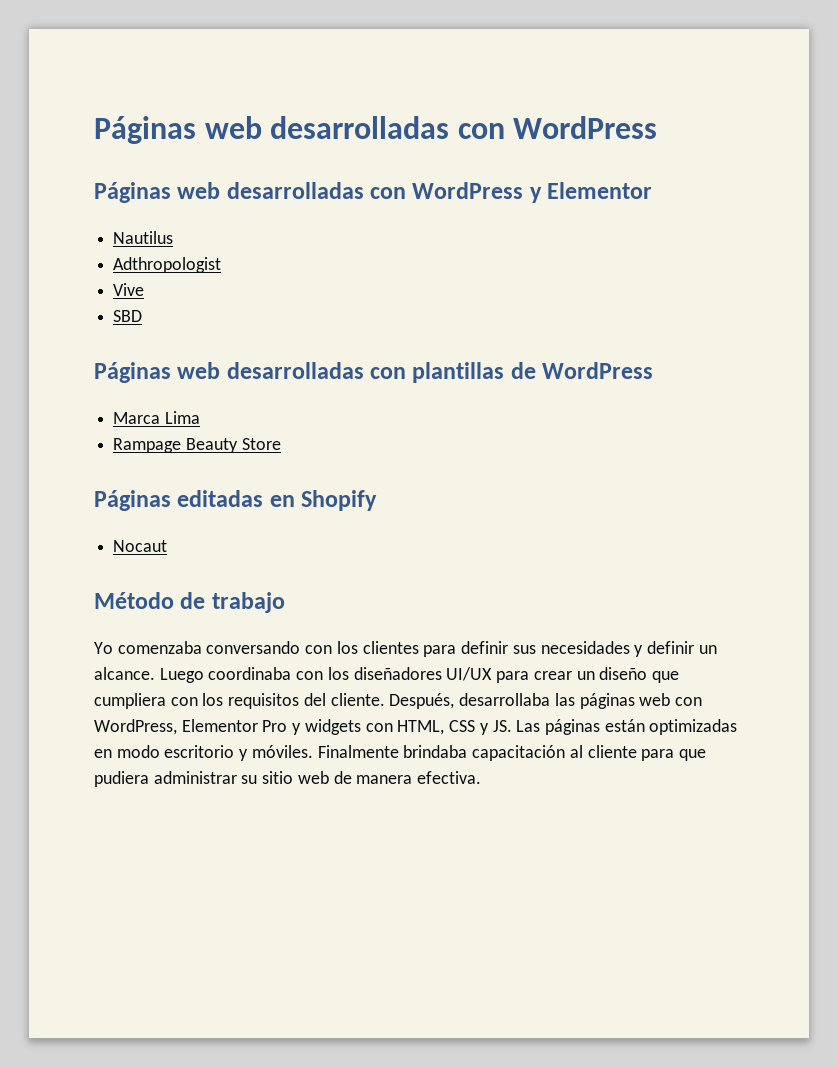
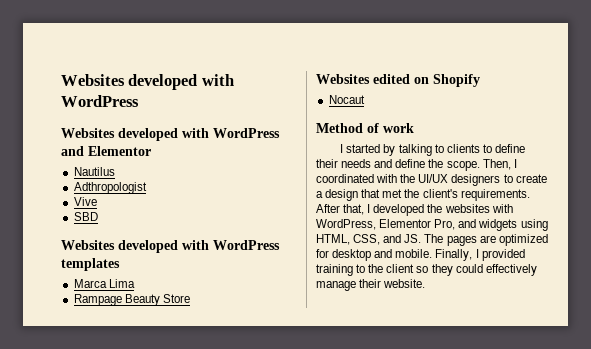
[94,116,658,144] [94,182,542,203] Páginas web desarrolladas con WordPress // Páginas web desarrolladas con WordPress y -> [61,74,234,90] [61,95,139,107] [61,128,280,141] [61,146,84,156] Websites developed with WordPress // Websites developed with WordPress and
[94,362,654,383] Páginas web desarrolladas con plantillas de WordPress -> [61,240,280,253] [61,258,120,271] Websites developed with WordPress templates
[94,490,295,511] Páginas editadas en -> [316,74,429,84] Websites edited on
[94,592,285,613] [94,641,717,657] [94,667,679,683] [94,693,702,709] [94,719,738,735] [94,745,706,761] [94,771,482,787] Método de trabajo // Yo comenzaba conversando con los clientes para definir sus necesidades y definir un alcance. Luego coordinaba con los diseñadores UI/UX para crear un diseño que cumpliera con los requisitos del cliente. Después, desarrollaba las páginas web con WordPress, Elementor Pro y widgets con HTML, CSS y JS. Las páginas están optimizadas en modo escritorio y móviles. Finalmente brindaba capacitación al cliente para que pudiera administrar su sitio web de manera efectiva. -> [316,123,414,133] [340,144,525,156] [316,159,517,171] [316,174,547,186] [316,189,530,201] [316,204,513,216] [316,219,548,231] [316,234,548,246] [316,249,525,261] [316,264,537,276] [316,279,426,291] Method of work // I started by talking to clients to define their needs and define the scope. Then, I coordinated with the UI/UX designers to create a design that met the client's requirements. After that, I developed the websites with WordPress, Elementor Pro, and widgets using HTML, CSS, and JS. The pages are optimized for desktop and mobile. Finally, I provided training to the client so they could effectively manage their website.

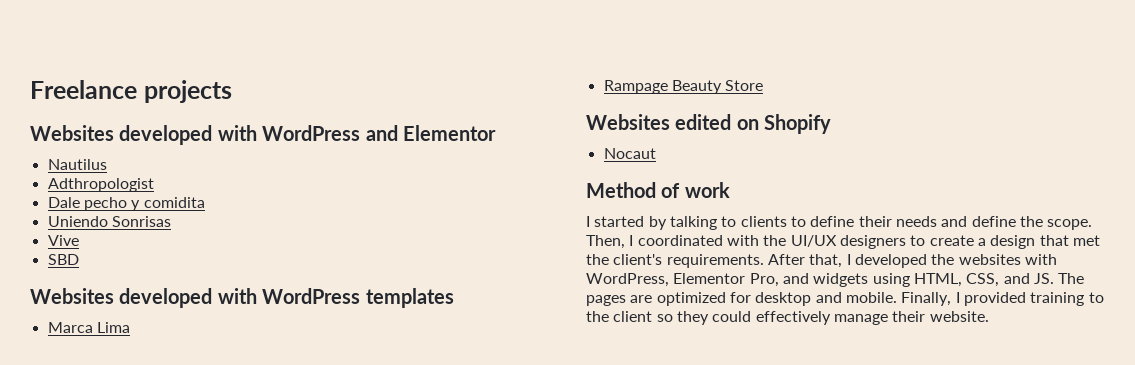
[61,74,234,90] [61,95,139,107] Websites developed with WordPress -> [30,80,232,103] Freelance projects
(147, 188) none -> [47,197,205,211] [47,216,171,227] // Dale pecho y comidita // Uniendo Sonrisas

